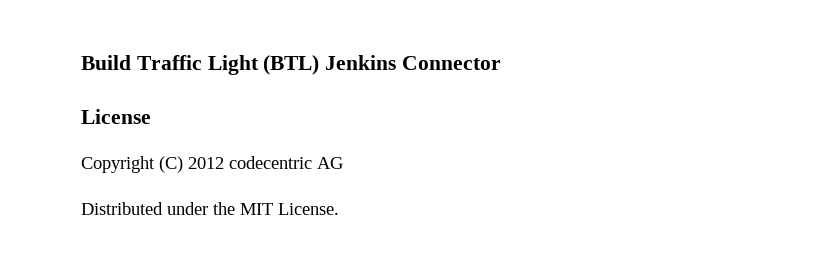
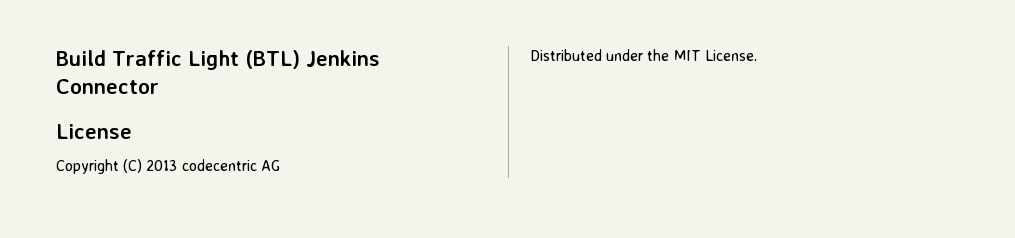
[188,157,224,169] 2012 -> [146,160,178,171] 2013

